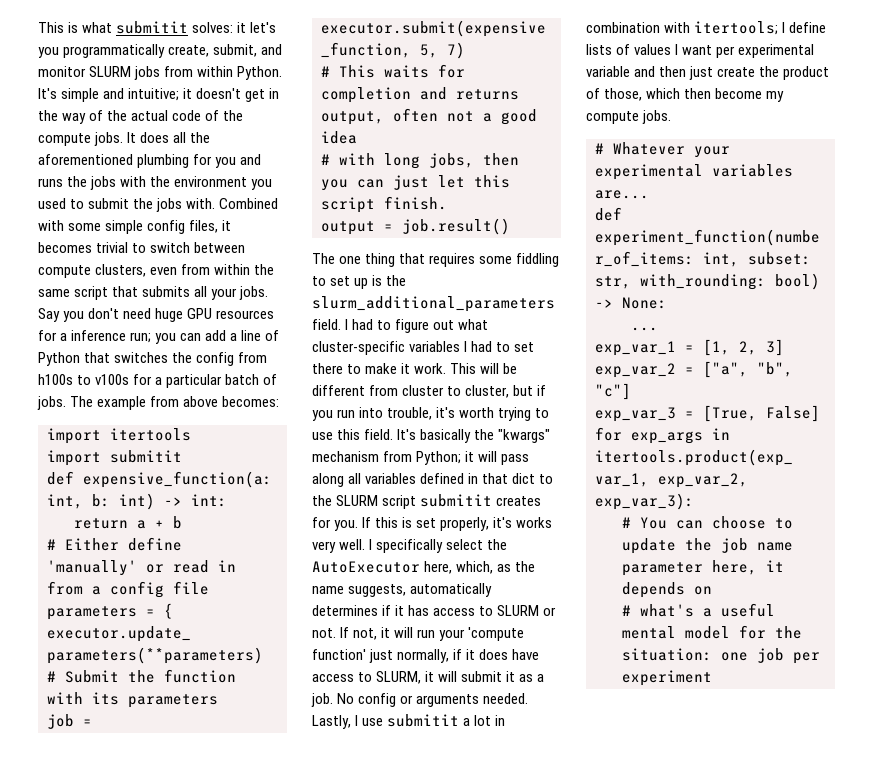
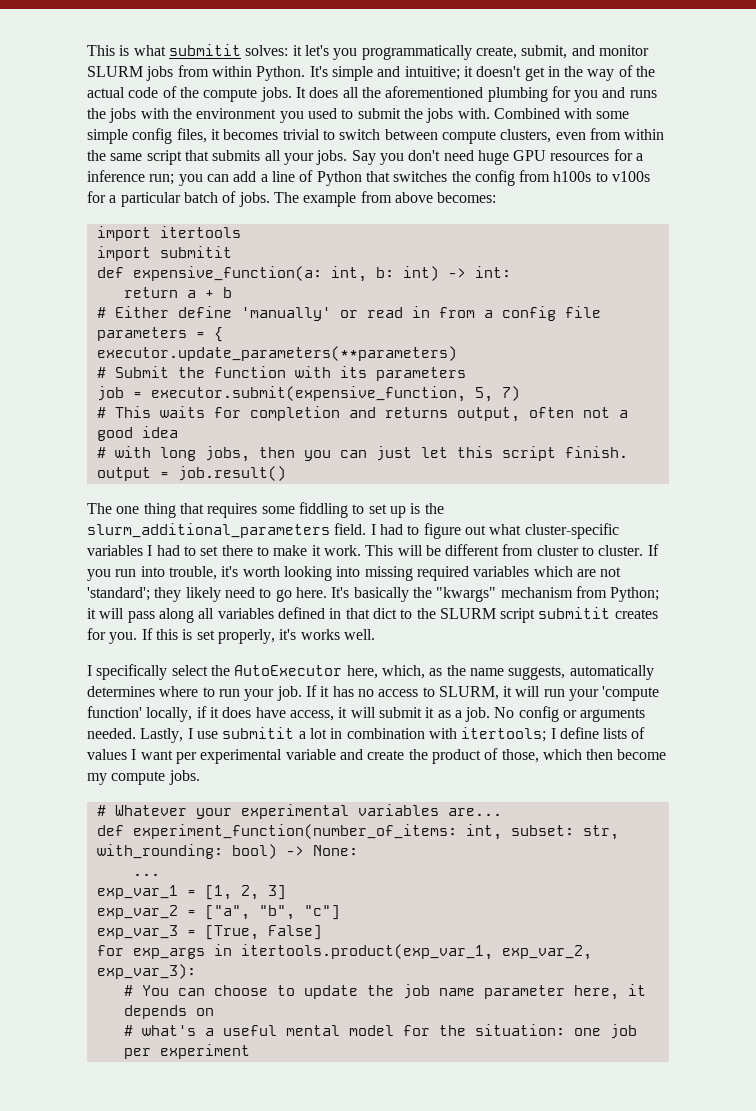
[465,385,547,398] cluster, but if -> [598,544,659,556] cluster. If
[498,407,550,421] [312,429,394,440] trying to use this field. -> [283,566,622,581] [87,587,327,602] looking into missing required variables which are not 'standard'; they likely need to go here.
[312,541,336,553] very -> (340, 634) none
(366, 544) none -> (375, 634) //
[382,605,392,616] if -> [159,685,317,701] where to run your job. If
[433,605,557,616] [312,627,378,640] access to SLURM or not. If not, -> [357,686,499,700] no access to SLURM,
[369,649,450,663] just normally, -> [146,707,193,722] locally,
[312,671,422,684] access to SLURM, -> [289,710,334,721] access,
[659,66,714,80] then just -> (363, 754) none

